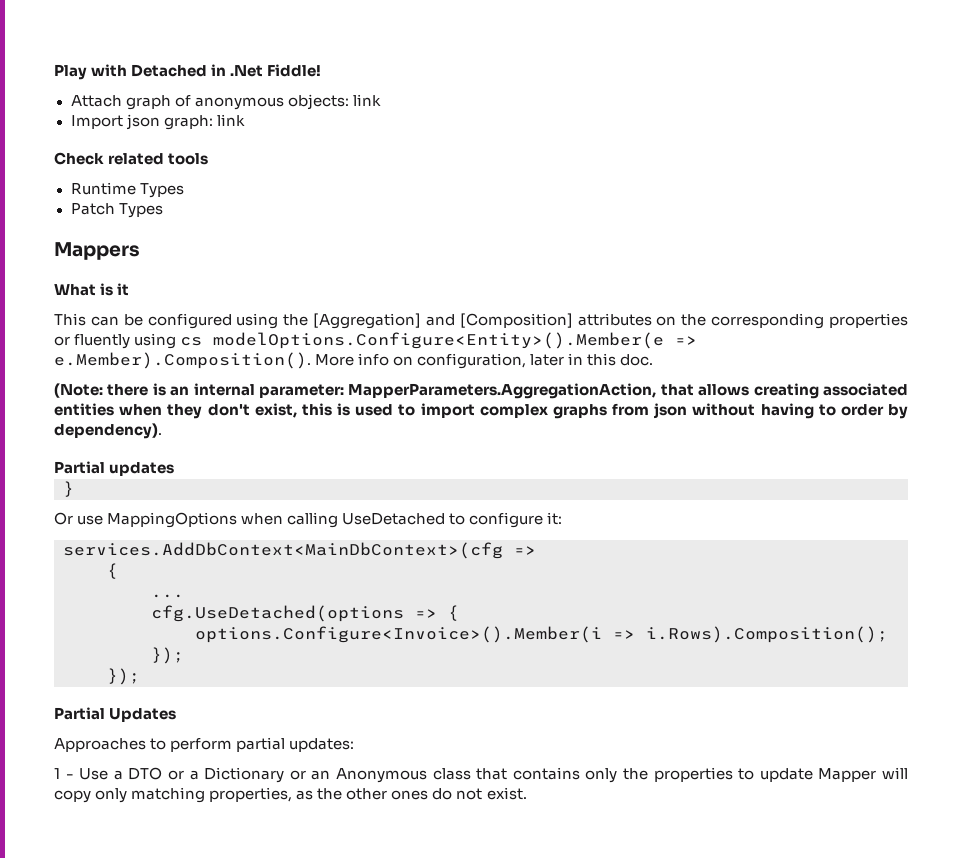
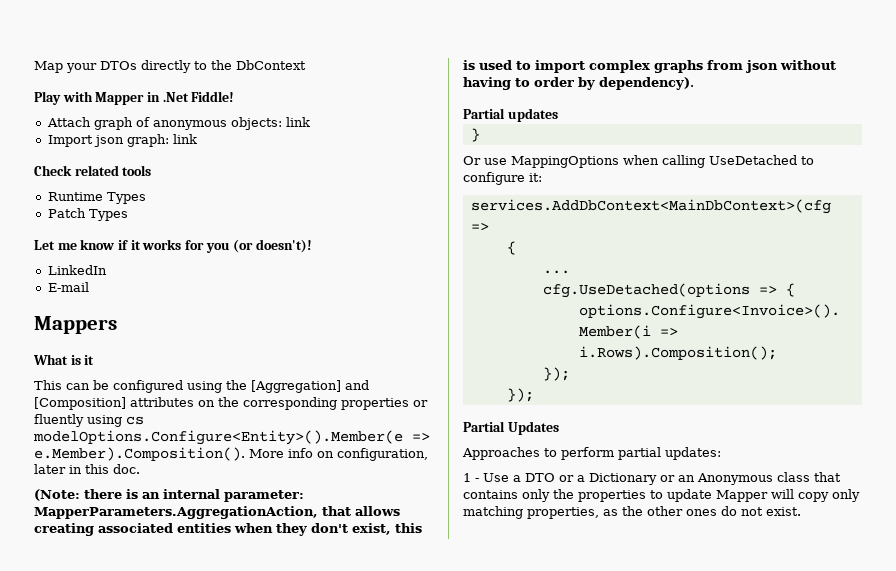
(54, 72) none -> [34,60,306,73] Map your DTOs directly to the DbContext //
[131,64,208,77] Detached -> [95,92,145,105] Mapper
(163, 210) none -> [34,239,312,253] [47,265,107,275] [47,282,89,292] // Let me know if it works for you (or doesn't)! // LinkedIn // E-mail

